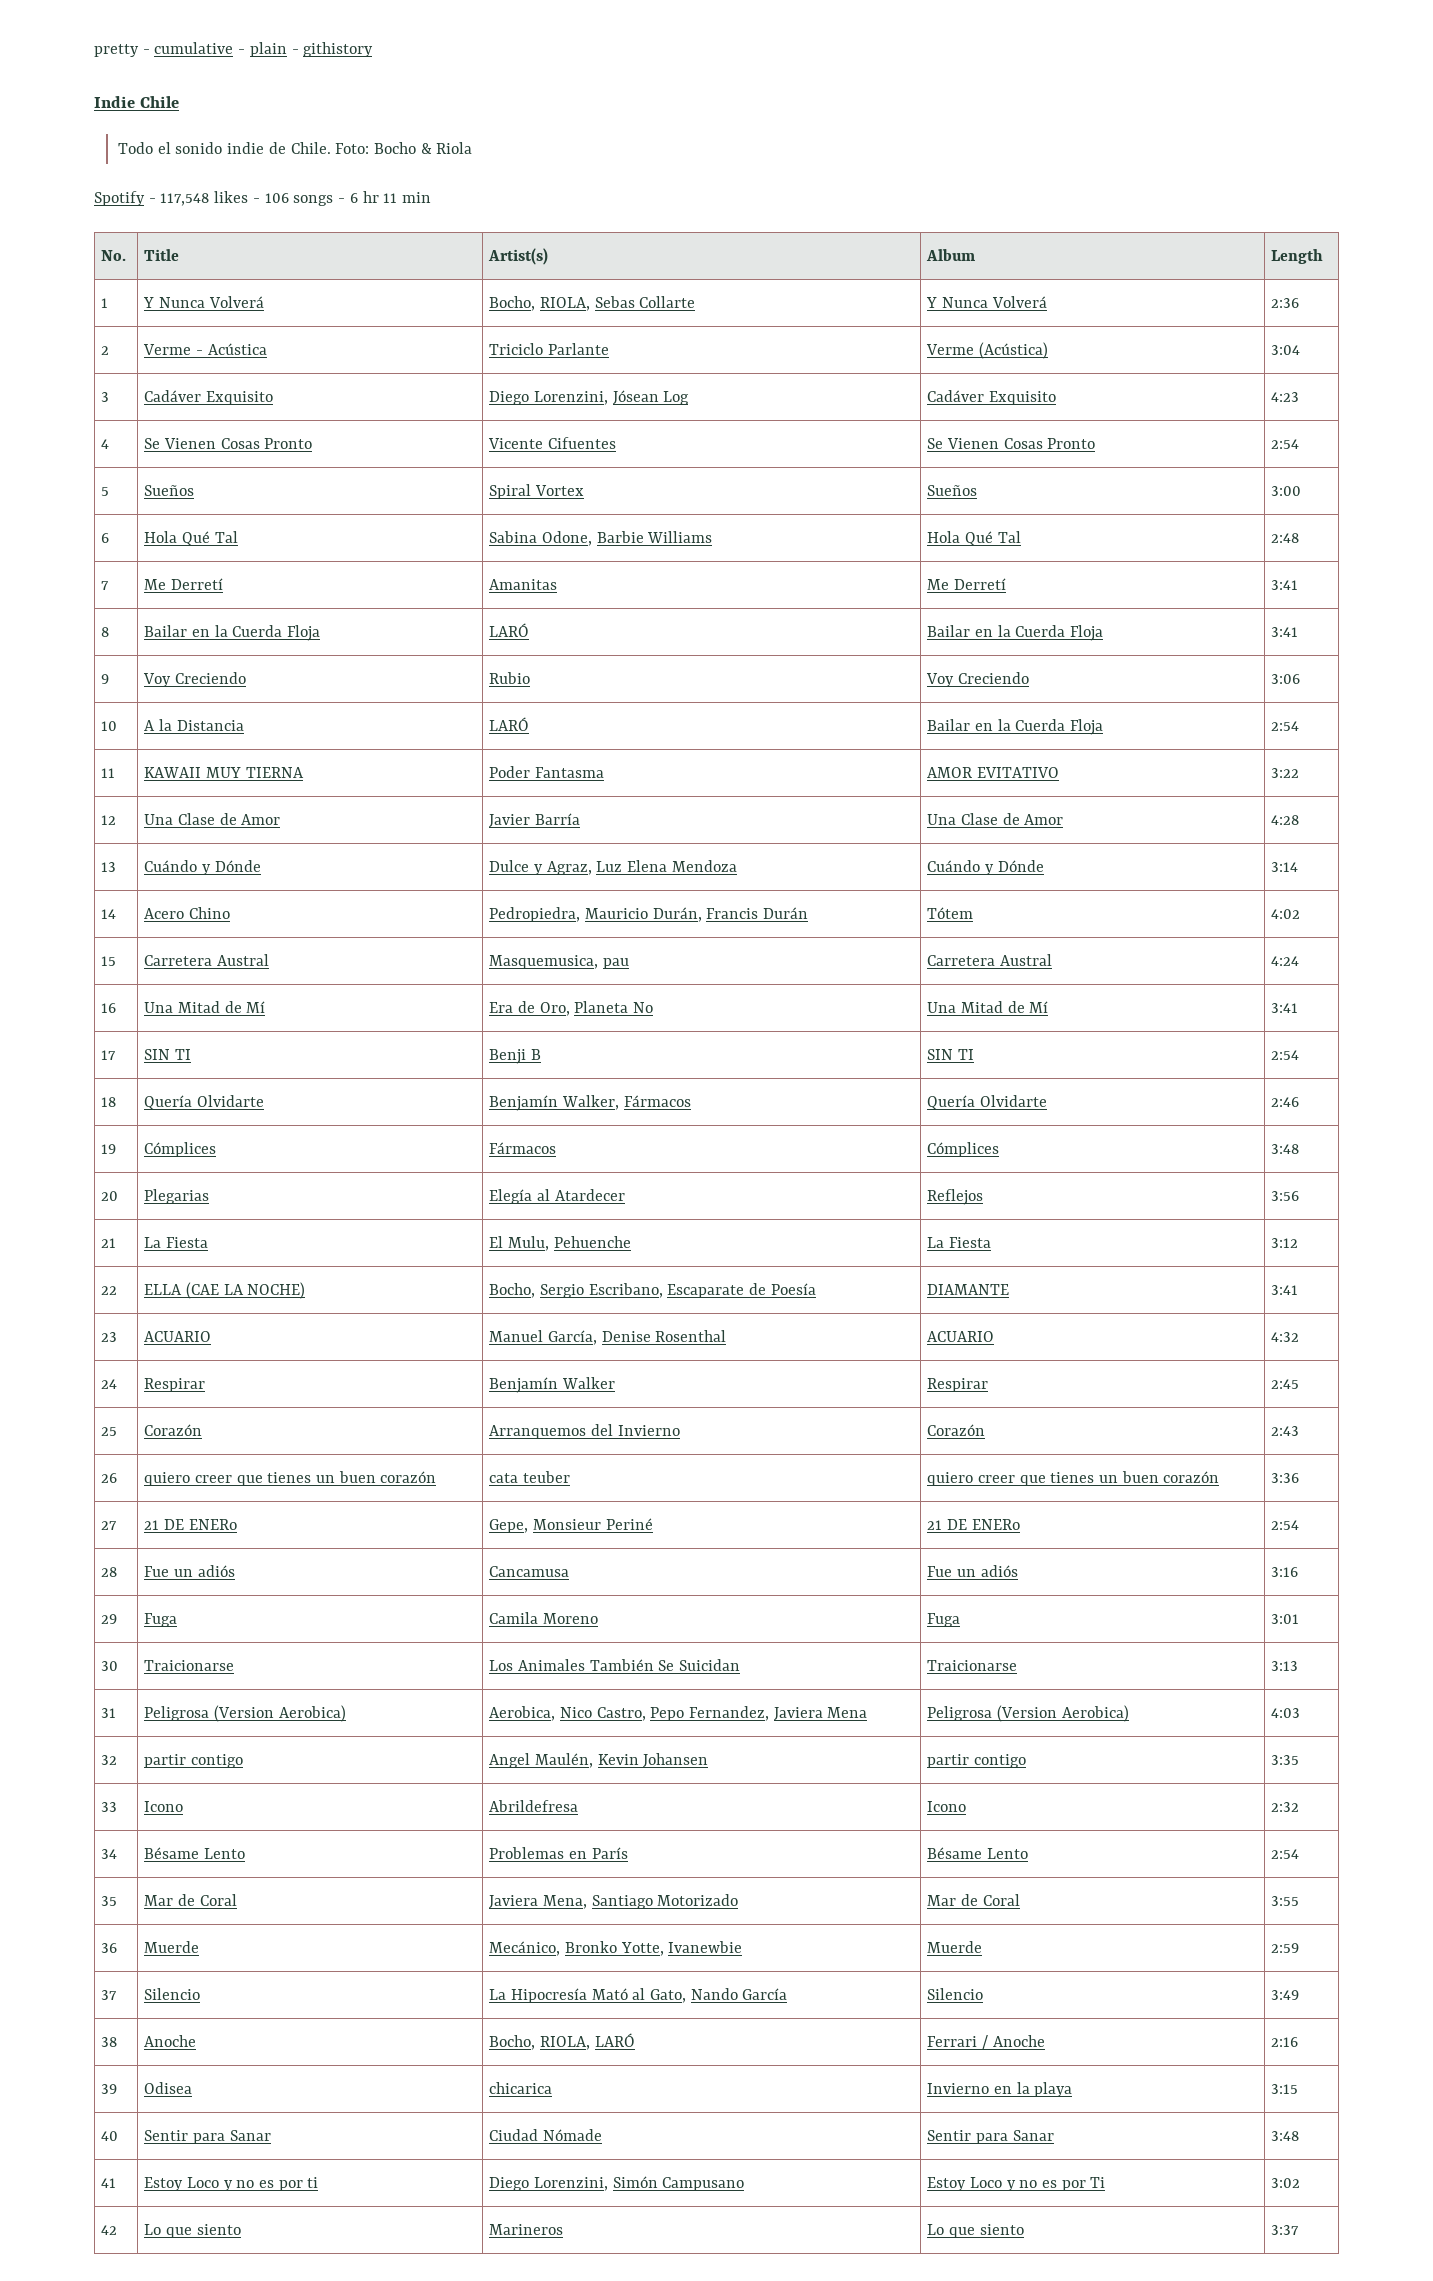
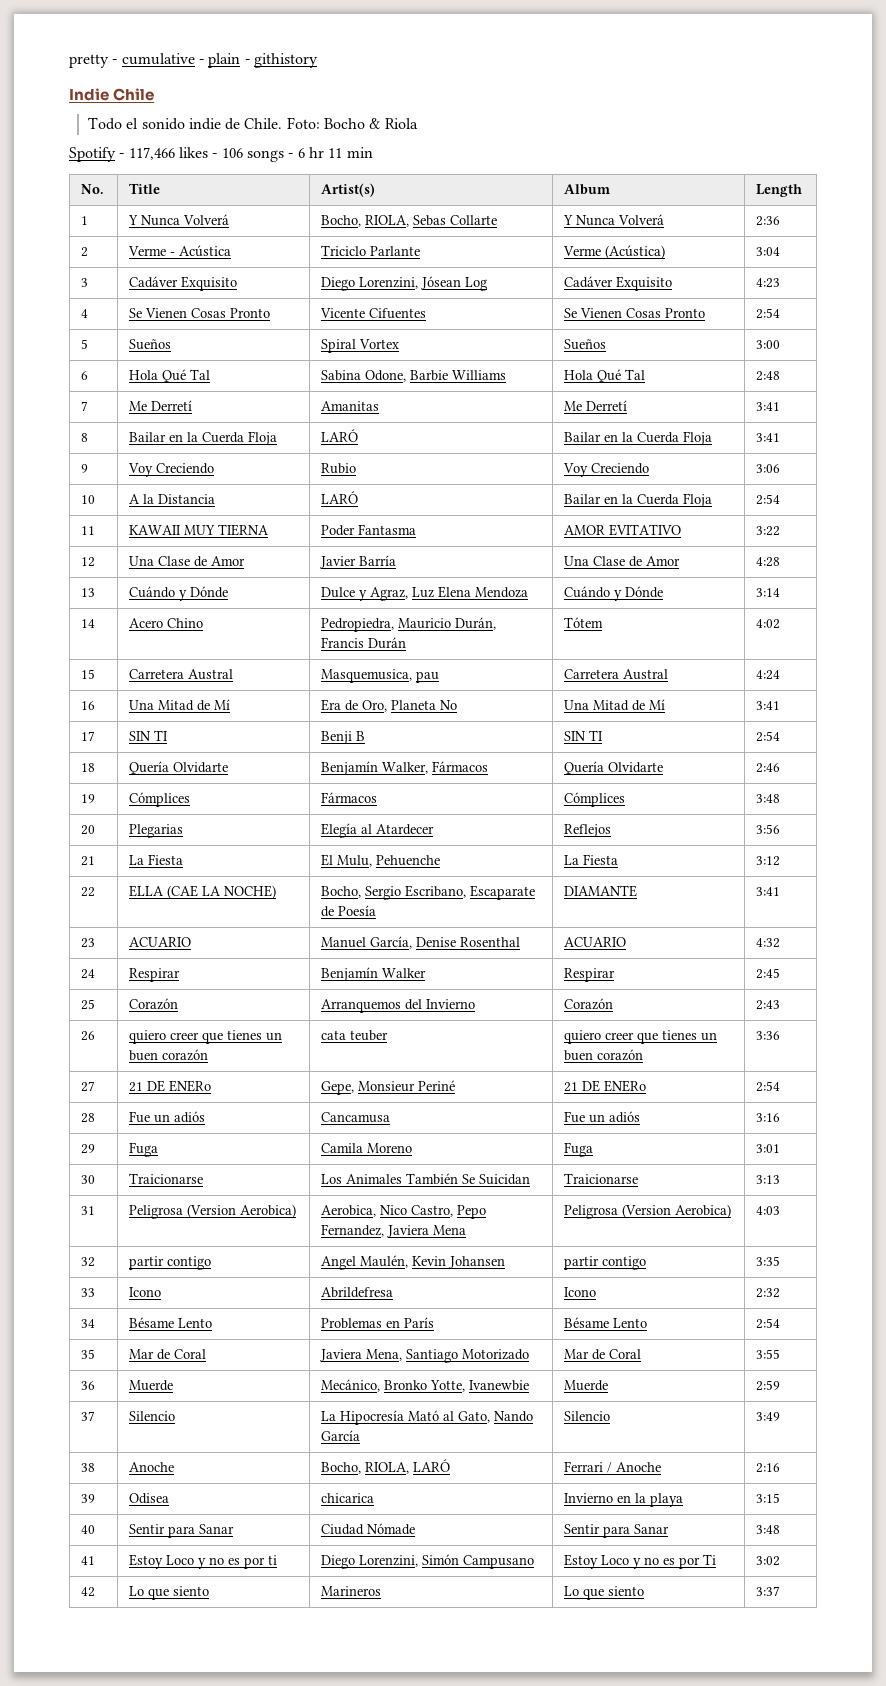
[160,193,210,206] 117,548 -> [128,147,175,160] 117,466

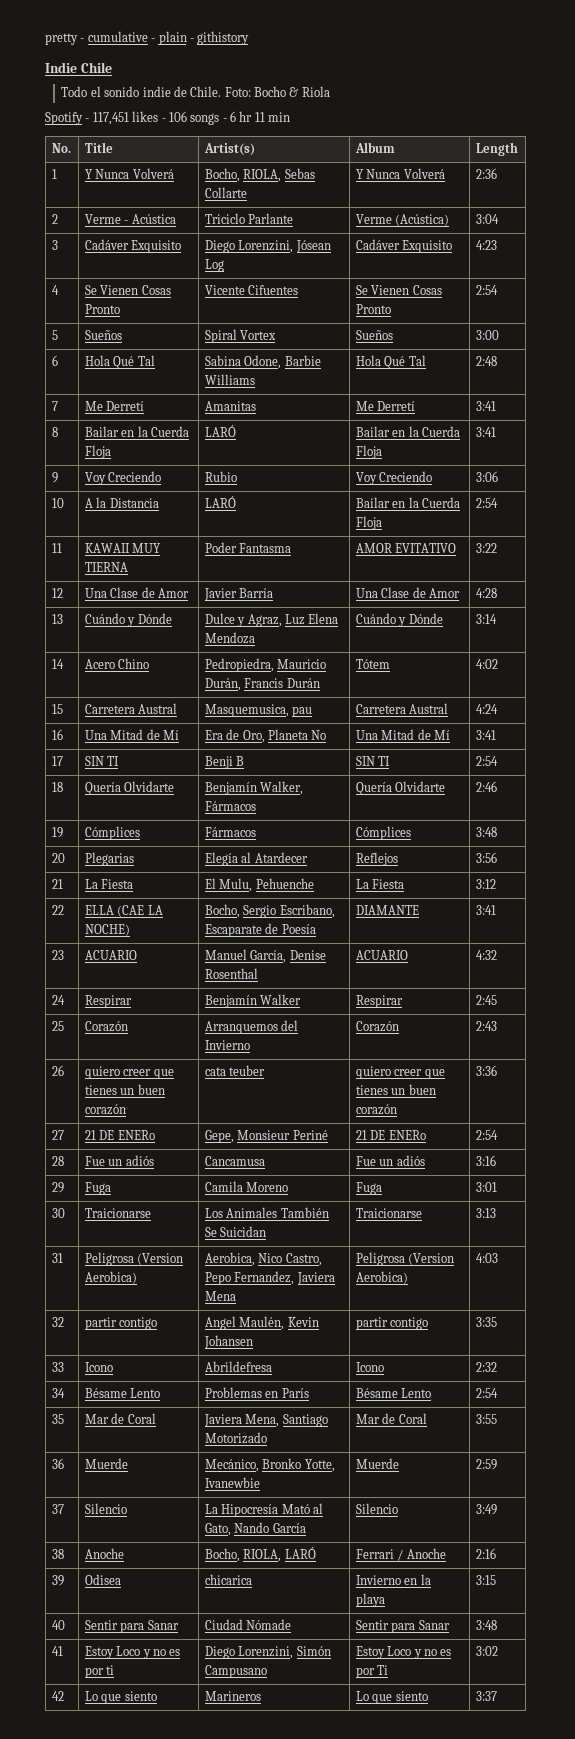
[128,147,175,160] 117,466 -> [92,112,129,125] 117,451

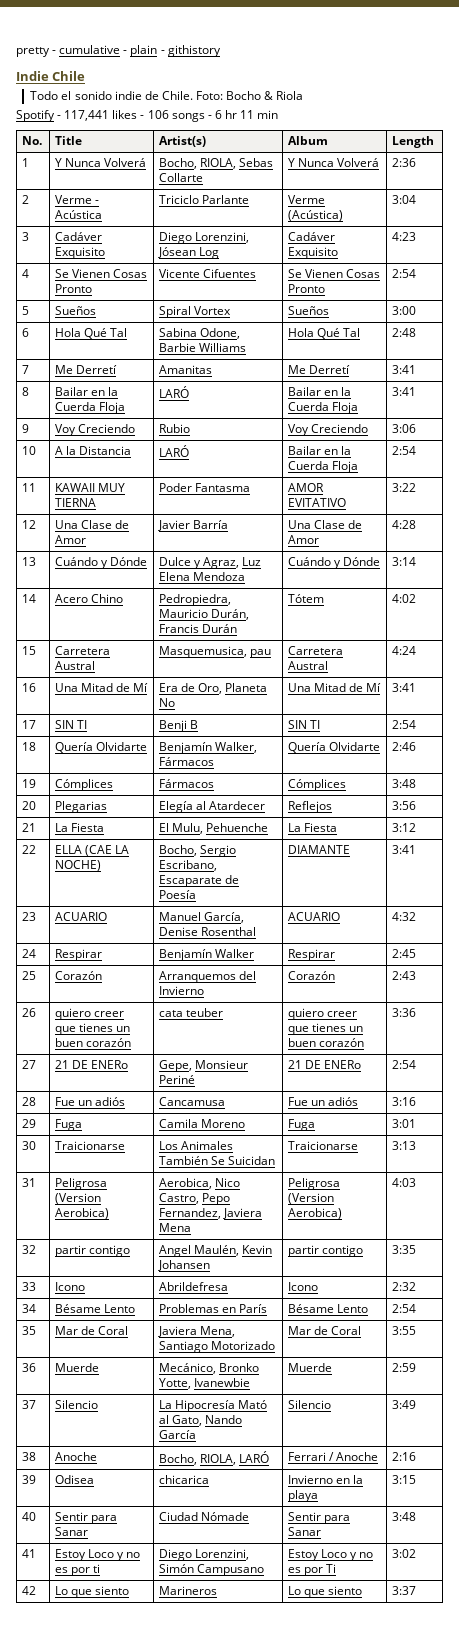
[92,112,129,125] 117,451 -> [64,110,110,121] 117,441

